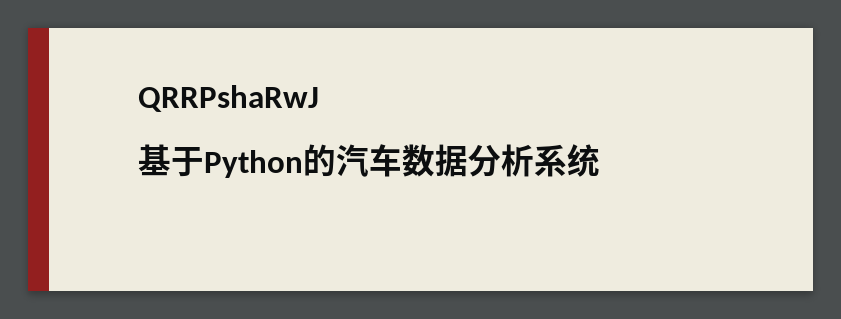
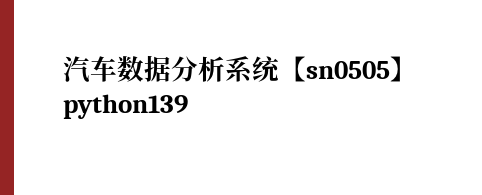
[138,85,319,112] [138,144,336,178] QRRPshaRwJ // 基于Python的 -> (63, 69) none
(600, 160) none -> [279,56,417,82] [63,94,188,119] 【sn0505】python139

